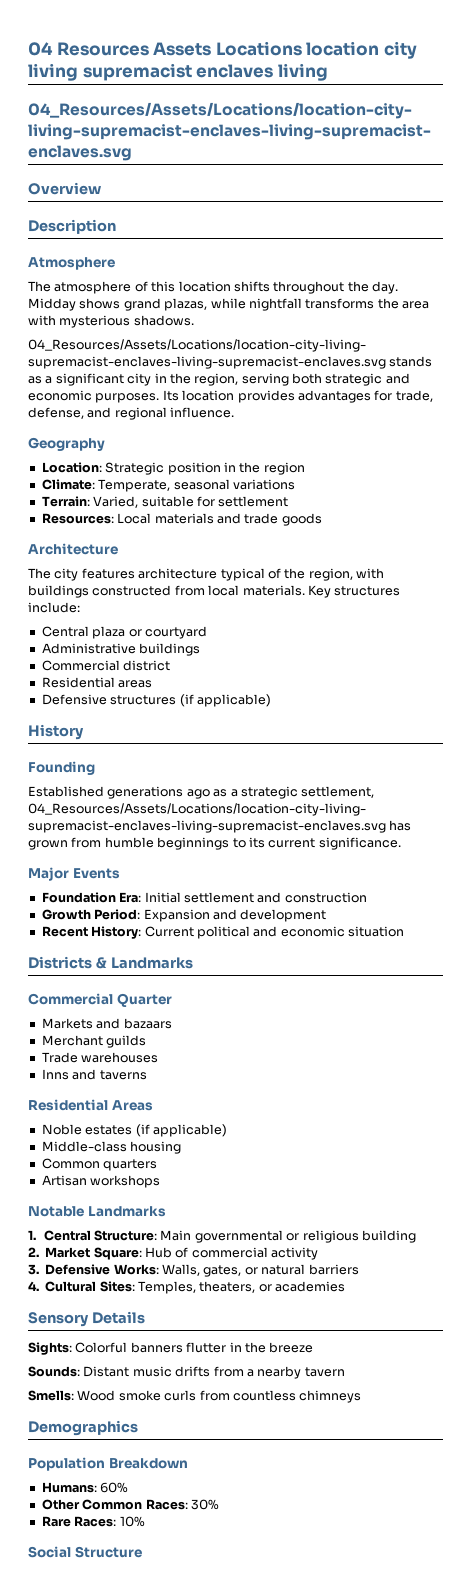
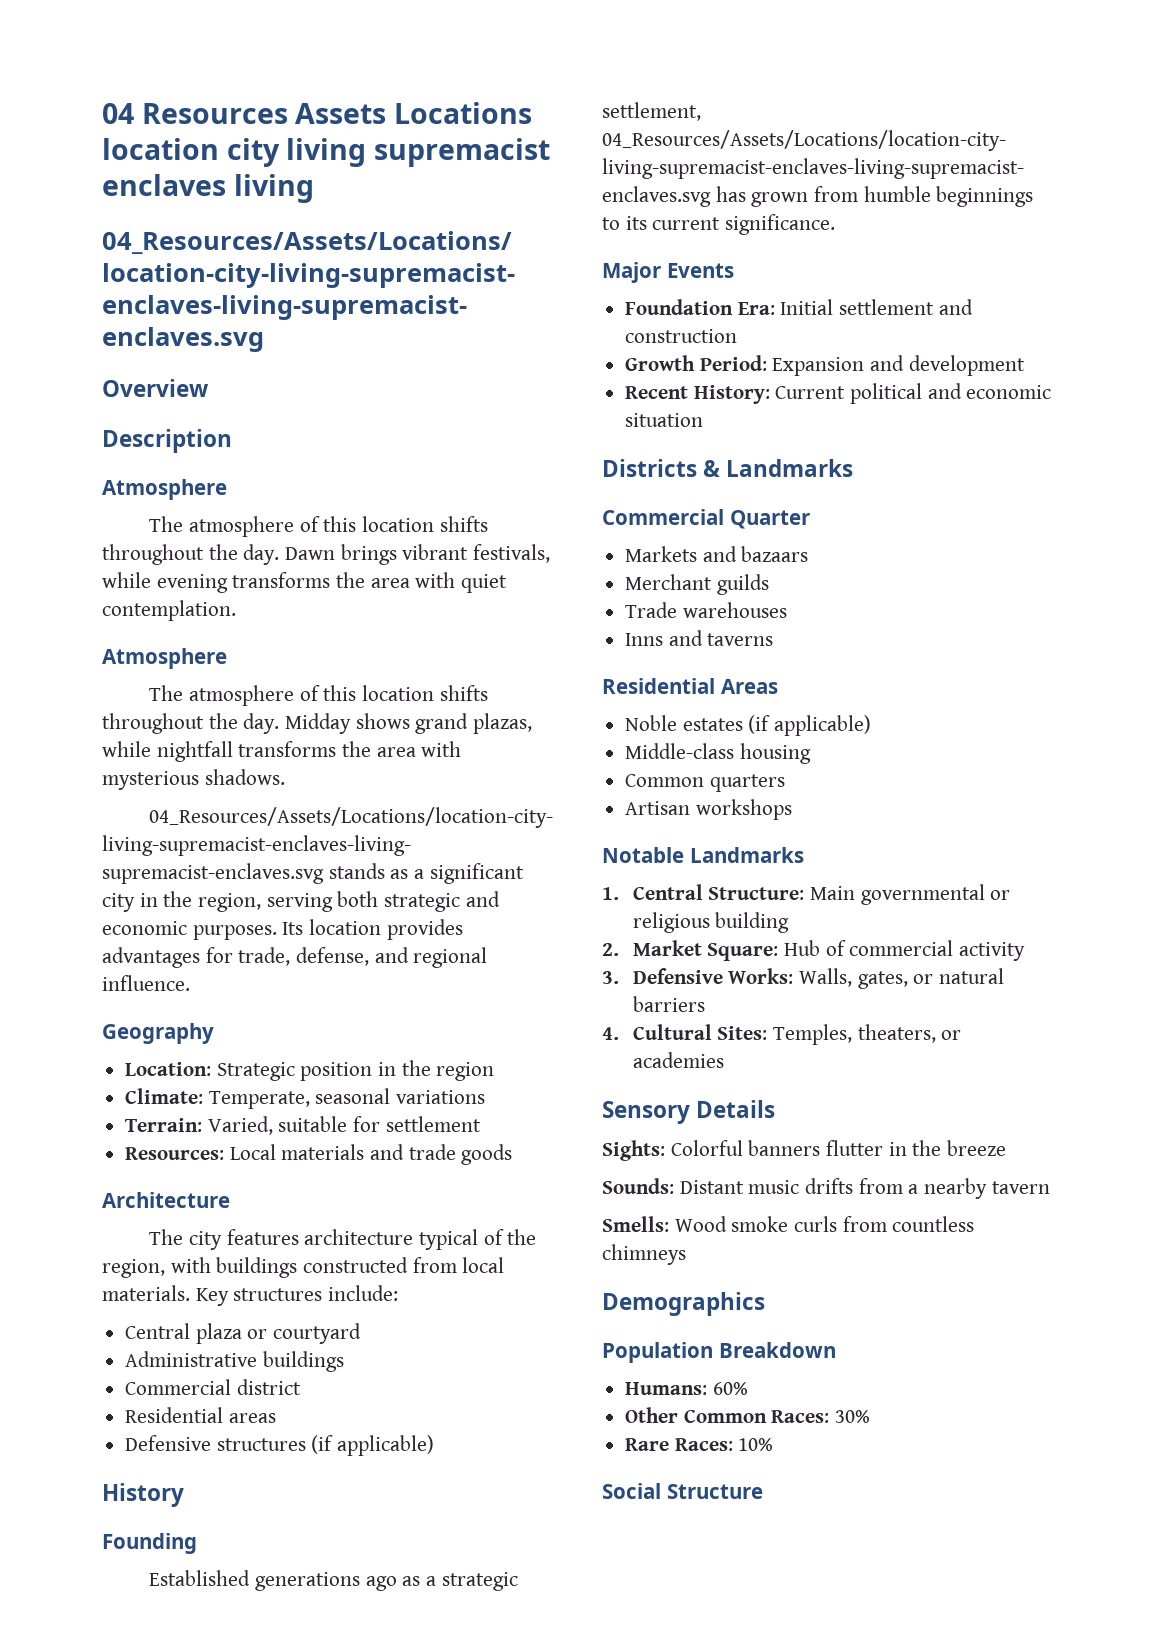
(115, 263) none -> [149,516,488,537] [102,544,551,565] [102,572,508,593] [102,600,236,621] [102,648,227,669] // The atmosphere of this location shifts throughout the day. Dawn brings vibrant festivals, while evening transforms the area with quiet contemplation. // Atmosphere

